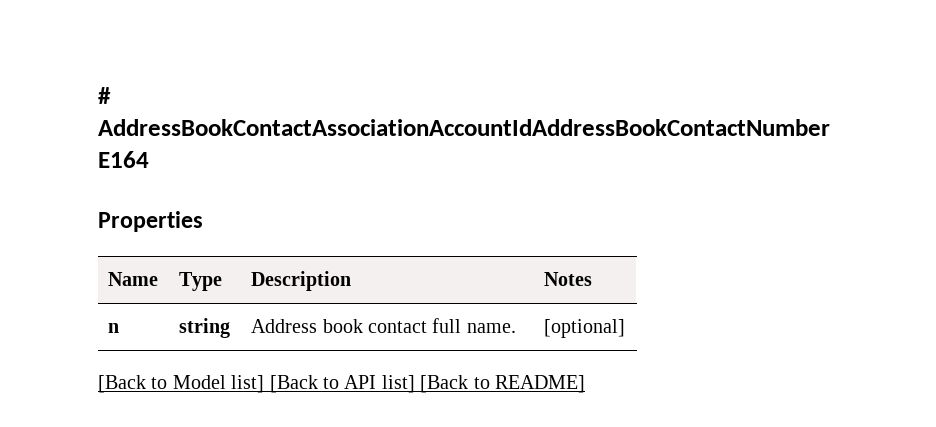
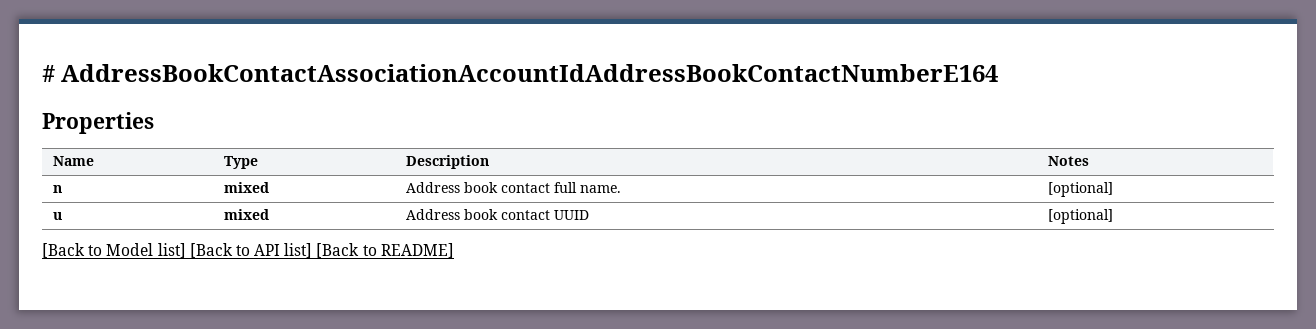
[179,318,231,338] string -> [224,182,270,193] mixed
(626, 328) none -> [53,212,63,220] [224,209,270,220] [406,209,590,220] [1048,209,1114,224] // u | mixed | Address book contact UUID | [optional]

